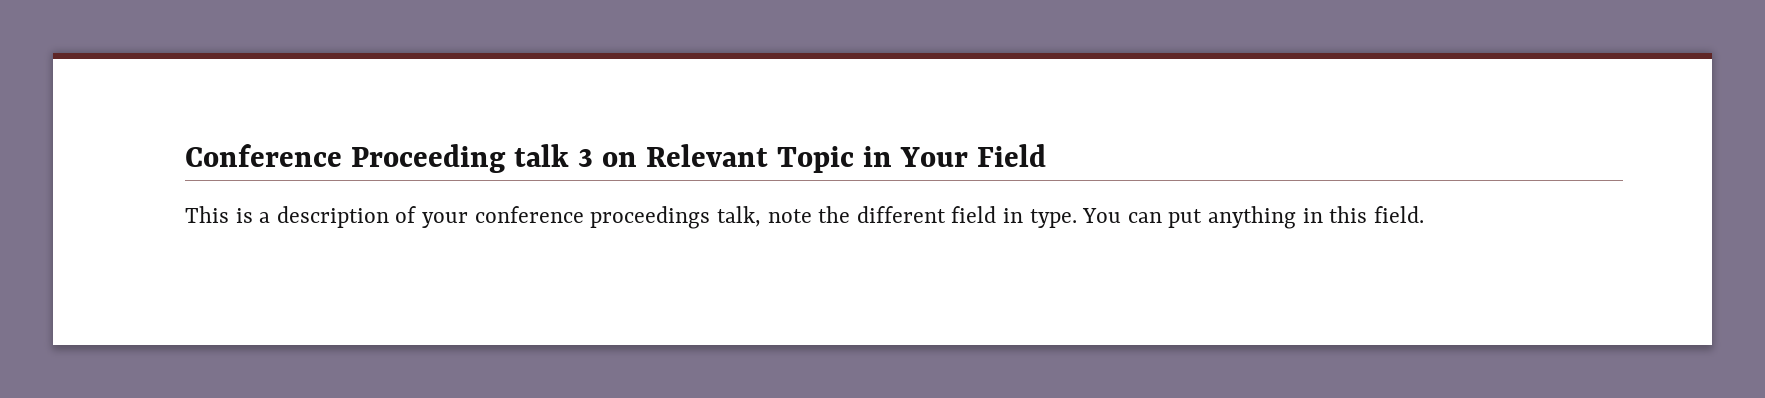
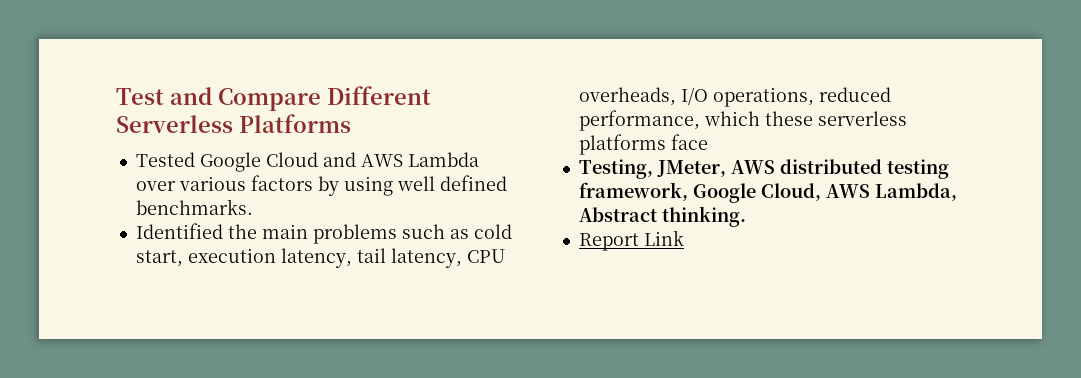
[185,144,1047,173] [185,206,1424,229] Conference Proceeding talk 3 on Relevant Topic in Your Field // This is a description of your conference proceedings talk, note the different field in type. You can put anything in this field. -> [116,86,431,111] [116,114,351,133] [135,152,479,172] [135,175,507,196] [135,199,253,215] [135,223,512,244] [135,248,505,268] [578,87,891,107] [578,110,907,131] [578,134,708,155] [578,159,949,179] [578,182,957,203] [578,206,746,227] [578,230,684,251] Test and Compare Different Serverless Platforms // Tested Google Cloud and AWS Lambda over various factors by using well defined benchmarks. // Identified the main problems such as cold start, execution latency, tail latency, CPU overheads, I/O operations, reduced performance, which these serverless platforms face // Testing, JMeter, AWS distributed testing framework, Google Cloud, AWS Lambda, Abstract thinking. // Report Link

